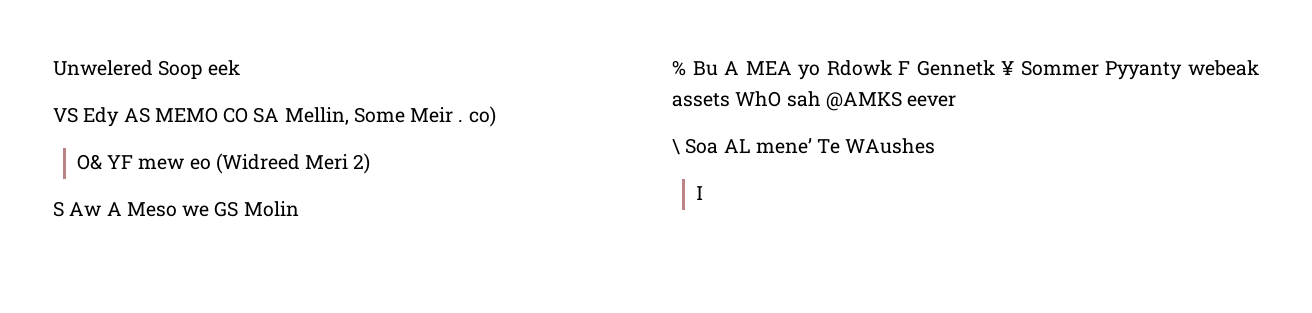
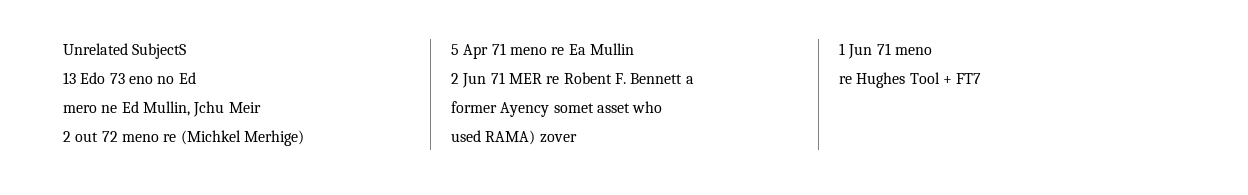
[53,60,240,79] [53,106,496,127] [76,153,371,174] [53,201,299,217] [672,60,1259,80] [672,91,957,111] [672,138,936,155] [695,186,703,200] Unwelered Soop eek // VS Edy AS MEMO CO SA Mellin, Some Meir . co) // O& YF mew eo (Widreed Meri 2) // S Aw A Meso we GS Molin // % Bu A MEA yo Rdowk F Gennetk ¥ Sommer Pyyanty webeak assets WhO sah @AMKS eever // \ Soa AL mene’ Te WAushes // I -> [63,43,187,59] [63,72,196,84] [63,101,261,117] [63,130,304,146] [451,43,634,59] [451,72,694,88] [451,101,663,117] [451,130,577,145] [839,43,932,59] [839,72,982,88] Unrelated SubjectS // 13 Edo 73 eno no Ed // mero ne Ed Mullin, Jchu Meir // 2 out 72 meno re (Michkel Merhige) // 5 Apr 71 meno re Ea Mullin // 2 Jun 71 MER re Robent F. Bennett a // former Ayency somet asset who // used RAMA) zover // 1 Jun 71 meno // re Hughes Tool + FT7

